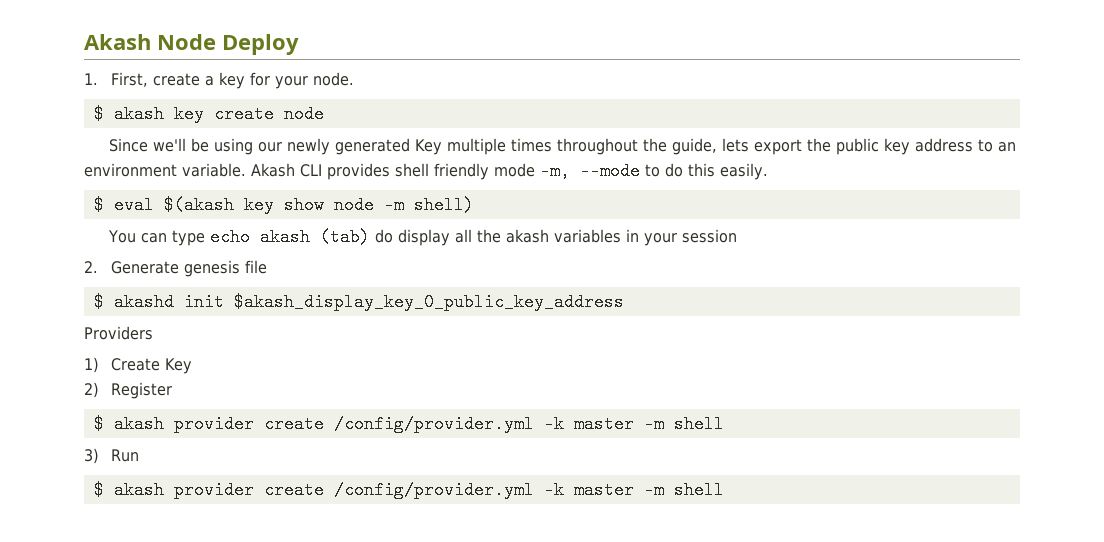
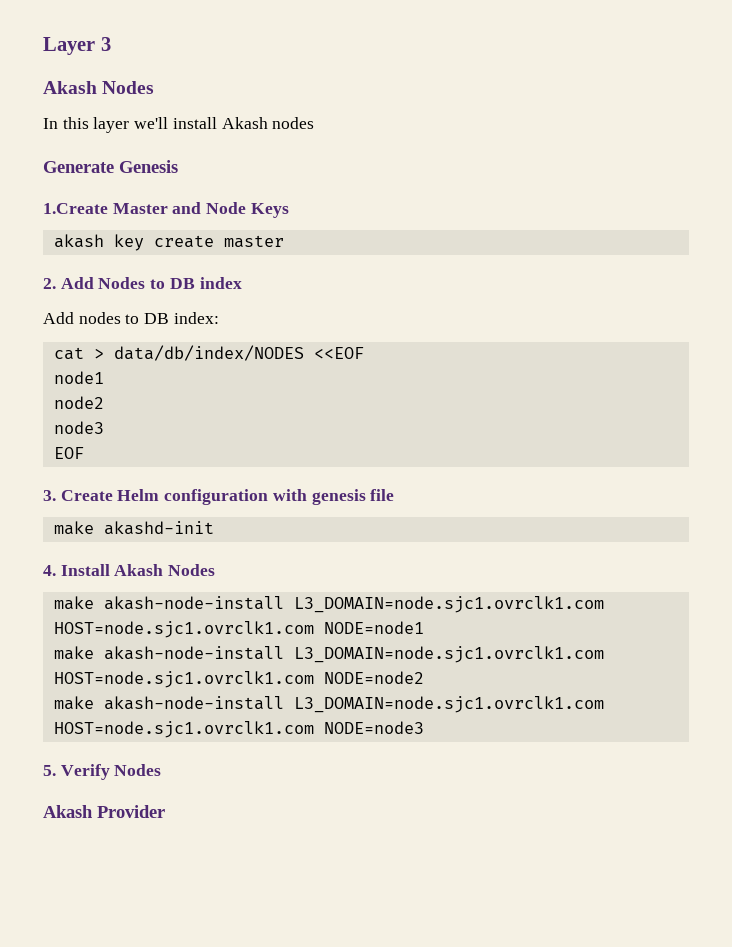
[84,34,299,55] [84,72,354,89] [93,105,324,123] [109,138,1017,155] [84,162,768,180] [93,196,474,214] [108,228,738,246] [84,260,267,277] [93,293,624,311] [84,326,153,340] [84,357,192,374] [84,382,172,399] [93,415,724,433] [84,448,139,464] [93,481,724,499] Akash Node Deploy // 1. First, create a key for your node. // $ akash key create node // Since we'll be using our newly generated Key multiple times throughout the guide, lets export the public key address to an environment variable. Akash CLI provides shell friendly mode -m, --mode to do this easily. // $ eval $(akash key show node -m shell) // You can type echo akash (tab) do display all the akash variables in your session // 2. Generate genesis file // $ akashd init $akash_display_key_0_public_key_address // Providers // 1) Create Key // 2) Register // $ akash provider create /config/provider.yml -k master -m shell // 3) Run // $ akash provider create /config/provider.yml -k master -m shell -> [43,37,111,55] [43,81,155,94] [43,117,315,133] [43,160,178,173] [43,202,289,218] [53,234,284,251] [43,277,242,289] [43,312,219,324] [53,345,364,361] [53,371,104,384] [53,396,104,409] [53,421,104,434] [53,447,84,459] [43,489,395,505] [53,521,214,535] [43,564,216,576] [53,596,604,613] [53,621,424,638] [53,646,604,663] [53,671,424,688] [53,696,604,713] [53,721,424,738] [43,764,162,780] [43,805,165,818] Layer 3 // Akash Nodes // In this layer we'll install Akash nodes // Generate Genesis // 1.Create Master and Node Keys // akash key create master // 2. Add Nodes to DB index // Add nodes to DB index: // cat > data/db/index/NODES <<EOF // node1 // node2 // node3 // EOF // 3. Create Helm configuration with genesis file // make akashd-init // 4. Install Akash Nodes // make akash-node-install L3_DOMAIN=node.sjc1.ovrclk1.com HOST=node.sjc1.ovrclk1.com NODE=node1 // make akash-node-install L3_DOMAIN=node.sjc1.ovrclk1.com HOST=node.sjc1.ovrclk1.com NODE=node2 // make akash-node-install L3_DOMAIN=node.sjc1.ovrclk1.com HOST=node.sjc1.ovrclk1.com NODE=node3 // 5. Verify Nodes // Akash Provider

